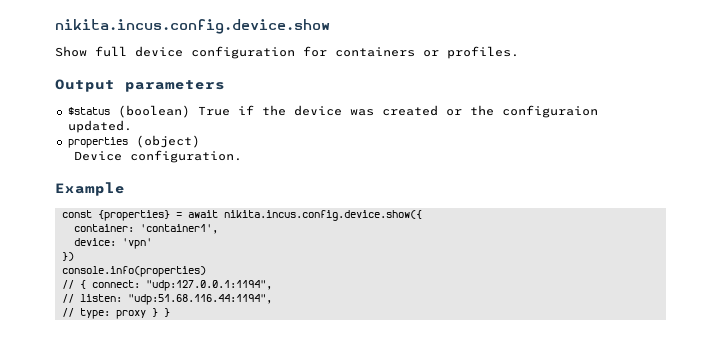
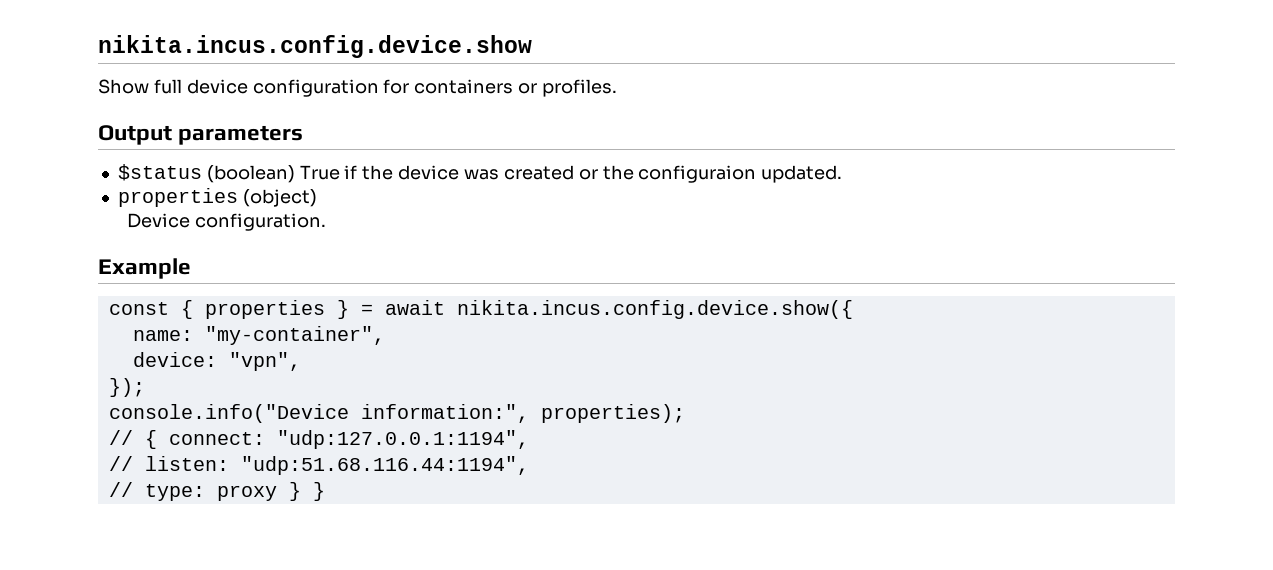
[97,210,170,221] {properties} -> [180,300,349,319] { properties }
[73,224,218,234] container: 'container1', -> [132,326,385,345] name: "my-container",
[121,238,152,249] [61,252,74,261] [61,266,206,277] 'vpn' // }) // console.info(properties) -> [228,352,301,371] [108,378,145,397] [108,404,685,423] "vpn", // }); // console.info("Device information:", properties);

